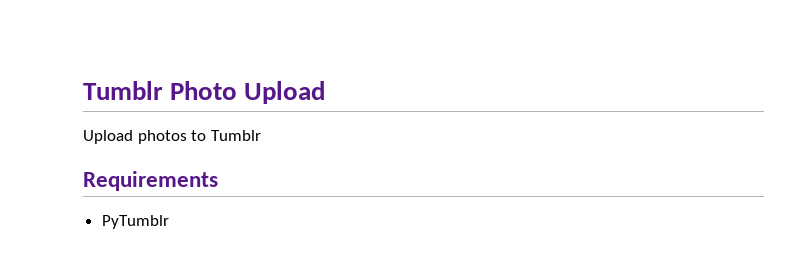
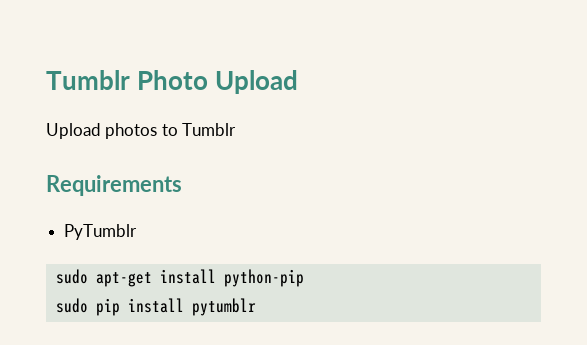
(169, 222) none -> [55,269,304,287] [55,298,256,316] // sudo apt-get install python-pip // sudo pip install pytumblr

